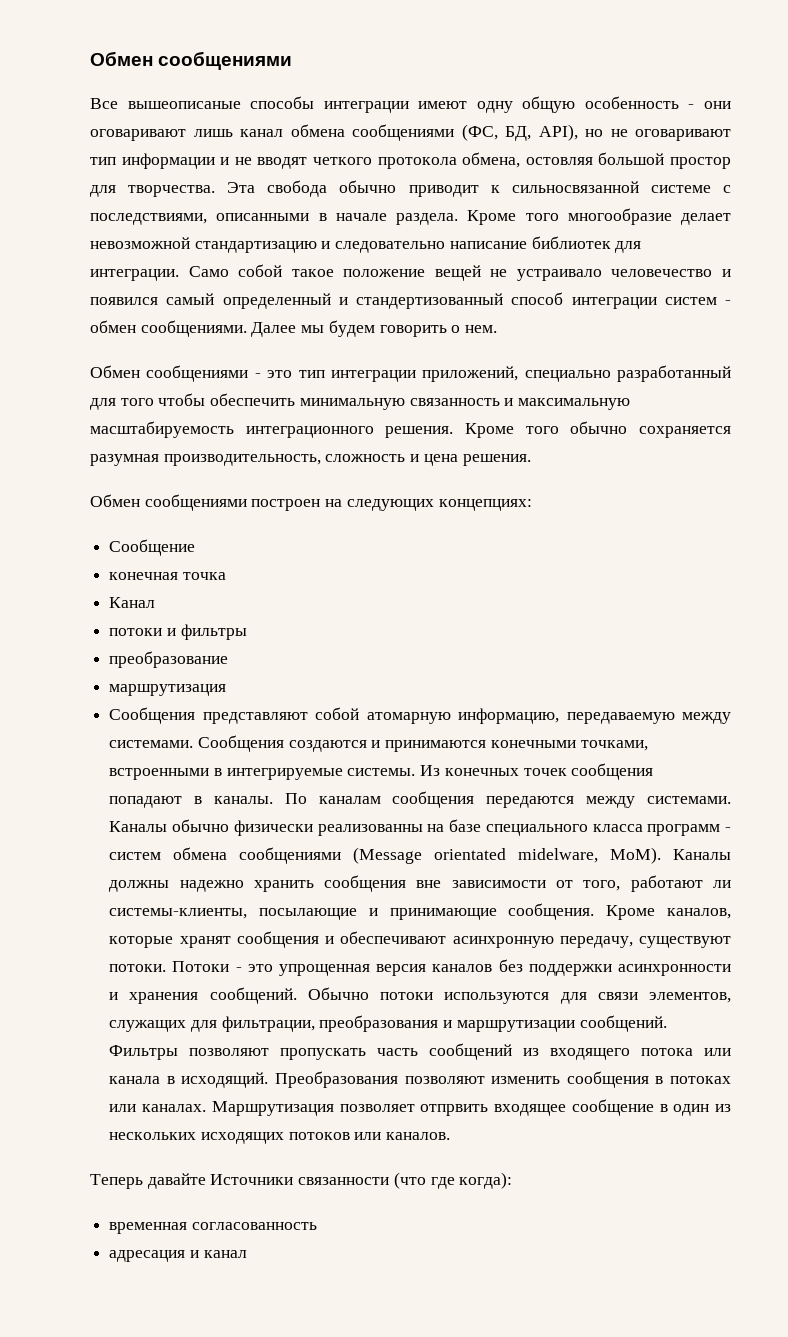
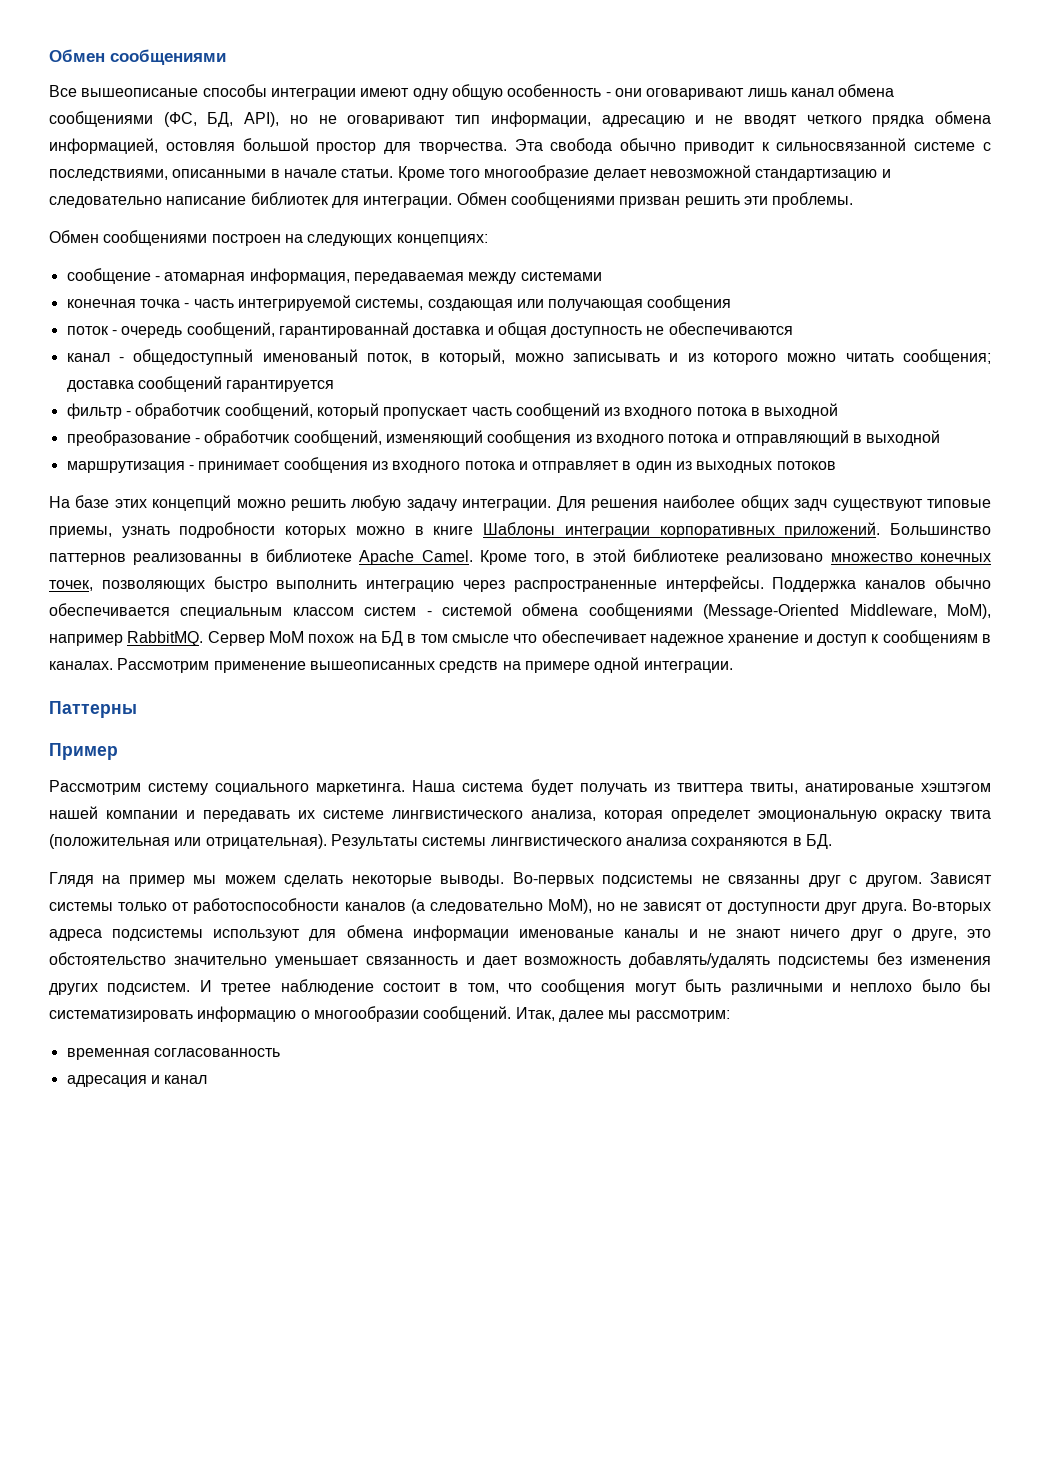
[121,153,215,169] информации -> [490,111,685,127] информации, адресацию
[377,152,521,169] протокола обмена, -> [872,111,992,127] [49,138,158,154] прядка обмена информацией,
[396,213,458,225] раздела. -> [341,169,394,178] статьи.
[188,264,731,281] [90,292,731,309] [90,320,498,337] [90,365,731,382] [90,393,631,410] [90,421,731,438] [90,454,531,466] Само собой такое положение вещей не устраивало человечество и появился самый определенный и стандертизованный способ интеграции систем - обмен сообщениями. Далее мы будем говорить о нем. // Обмен сообщениями - это тип интеграции приложений, специально разработанный для того чтобы обеспечить минимальную связанность и максимальную масштабируемость интеграционного решения. Кроме того обычно сохраняется разумная производительность, сложность и цена решения. -> [456,192,854,208] Обмен сообщениями призван решить эти проблемы.
[109,539,196,556] [109,572,226,580] [109,597,156,608] [109,624,247,640] [109,651,229,668] [109,684,227,696] [109,707,731,724] [109,735,648,752] [109,763,654,780] [109,791,731,808] [109,819,731,836] [109,847,732,864] [109,875,731,892] [109,903,731,920] [109,931,731,948] [109,959,732,976] [109,987,731,1004] [109,1015,667,1032] [109,1043,731,1060] [109,1071,731,1088] [109,1099,654,1116] Сообщение // конечная точка // Канал // потоки и фильтры // преобразование // маршрутизация // Сообщения представляют собой атомарную информацию, передаваемую между системами. Сообщения создаются и принимаются конечными точками, встроенными в интегрируемые системы. Из конечных точек сообщения попадают в каналы. По каналам сообщения передаются между системами. Каналы обычно физически реализованны на базе специального класса программ - систем обмена сообщениями (Message orientated midelware, MoM). Каналы должны надежно хранить сообщения вне зависимости от того, работают ли системы-клиенты, посылающие и принимающие сообщения. Кроме каналов, которые хранят сообщения и обеспечивают асинхронную передачу, существуют потоки. Потоки - это упрощенная версия каналов без поддержки асинхронности и хранения сообщений. Обычно потоки используются для связи элементов, служащих для фильтрации, преобразования и маршрутизации сообщений. Фильтры позволяют пропускать часть сообщений из входящего потока или канала в исходящий. Преобразования позволяют изменить сообщения в потоках или каналах. Маршрутизация позволяет отпрвить входящее сообщение -> [66,268,602,284] [66,295,732,311] [66,322,793,338] [66,349,991,365] [66,376,335,392] [66,403,839,419] [66,430,941,446] [66,457,620,473] сообщение - атомарная информация, передаваемая между системами // конечная точка - часть интегрируемой системы, создающая или получающая сообщения // поток - очередь сообщений, гарантированнай доставка и общая доступность не обеспечиваются // канал - общедоступный именованый поток, в который, можно записывать и из которого можно читать сообщения; доставка сообщений гарантируется // фильтр - обработчик сообщений, который пропускает часть сообщений из входного потока в выходной // преобразование - обработчик сообщений, изменяющий сообщения из входного потока и отправляющий в выходной // маршрутизация - принимает сообщения из входного потока и отправляет
[109,1132,284,1144] нескольких исходящих -> [696,461,773,473] выходных
[354,1132,451,1140] [90,1172,513,1189] или каналов. // Теперь давайте Источники связанности (что где когда): -> [49,495,991,511] [49,522,992,538] [49,549,991,565] [49,576,991,592] [49,603,991,619] [49,630,992,646] [49,657,733,673] [49,701,137,718] [49,743,118,760] [49,779,992,795] [49,806,991,822] [49,834,832,849] [49,872,993,887] [49,898,991,914] [49,925,991,941] [49,952,991,968] [49,979,991,995] [49,1006,730,1022] // На базе этих концепций можно решить любую задачу интеграции. Для решения наиболее общих задч существуют типовые приемы, узнать подробности которых можно в книге Шаблоны интеграции корпоративных приложений. Большинство паттернов реализованны в библиотеке Apache Camel. Кроме того, в этой библиотеке реализовано множество конечных точек, позволяющих быстро выполнить интеграцию через распространенные интерфейсы. Поддержка каналов обычно обеспечивается специальным классом систем - системой обмена сообщениями (Message-Oriented Middleware, MoM), например RabbitMQ. Сервер MoM похож на БД в том смысле что обеспечивает надежное хранение и доступ к сообщениям в каналах. Рассмотрим применение вышеописанных средств на примере одной интеграции. // Паттерны // Пример // Рассмотрим систему социального маркетинга. Наша система будет получать из твиттера твиты, анатированые хэштэгом нашей компании и передавать их системе лингвистического анализа, которая определет эмоциональную окраску твита (положительная или отрицательная). Результаты системы лингвистического анализа сохраняются в БД. // Глядя на пример мы можем сделать некоторые выводы. Во-первых подсистемы не связанны друг с другом. Зависят системы только от работоспособности каналов (а следовательно MoM), но не зависят от доступности друг друга. Во-вторых адреса подсистемы используют для обмена информации именованые каналы и не знают ничего друг о друге, это обстоятельство значительно уменьшает связанность и дает возможность добавлять/удалять подсистемы без изменения других подсистем. И третее наблюдение состоит в том, что сообщения могут быть различными и неплохо было бы систематизировать информацию о многообразии сообщений. Итак, далее мы рассмотрим:

